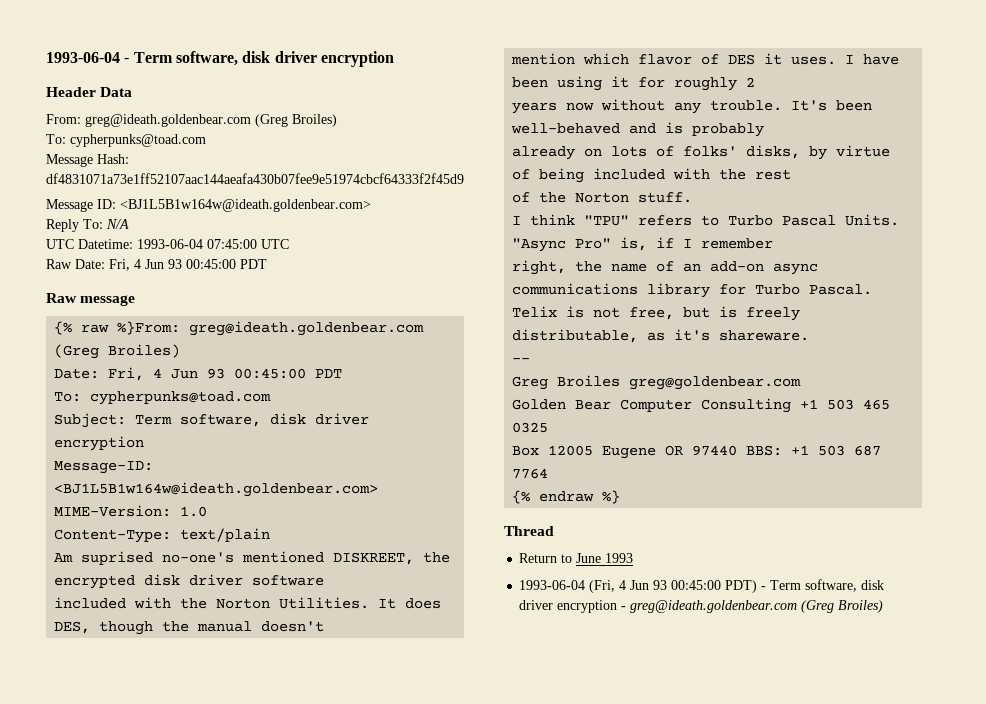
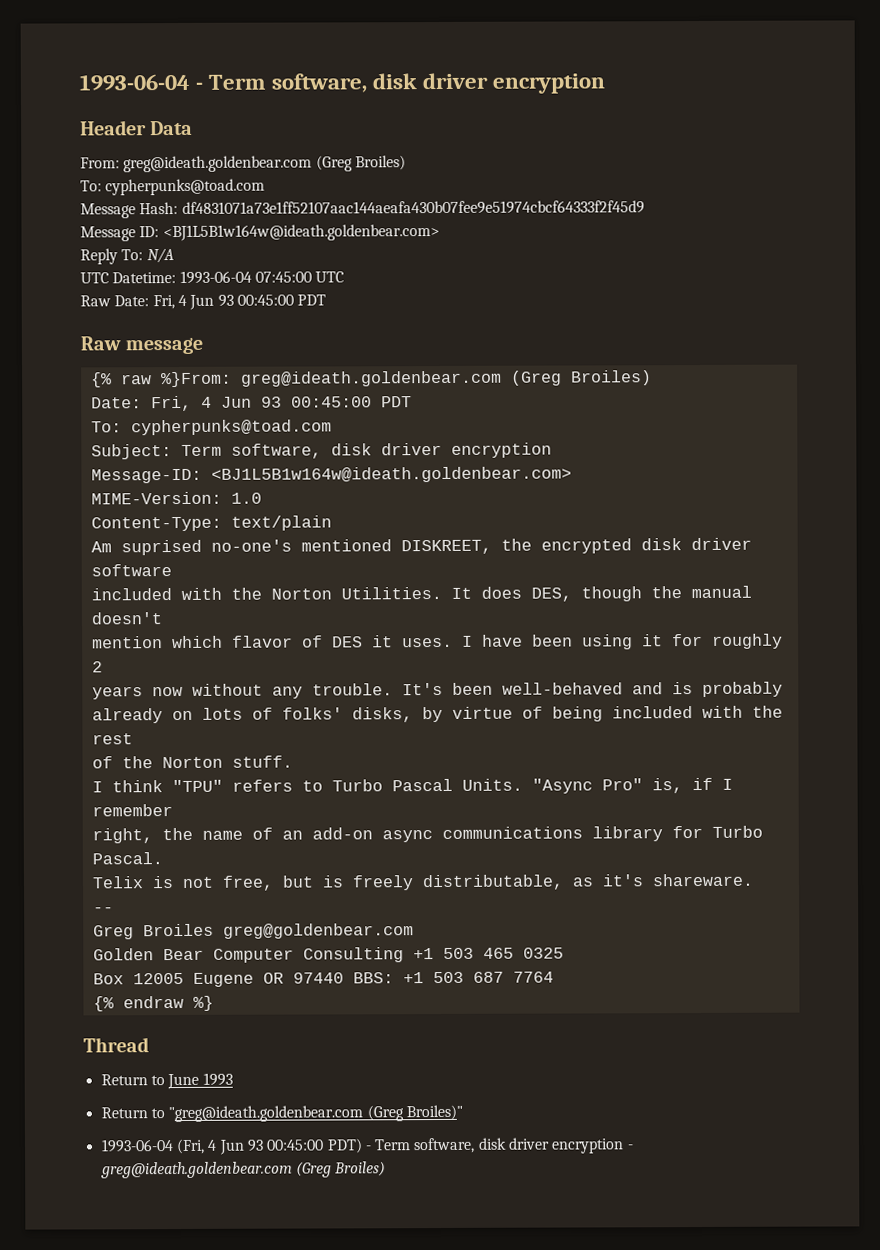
(634, 558) none -> [100,1104,463,1123] // Return to "greg@ideath.goldenbear.com (Greg Broiles)"

